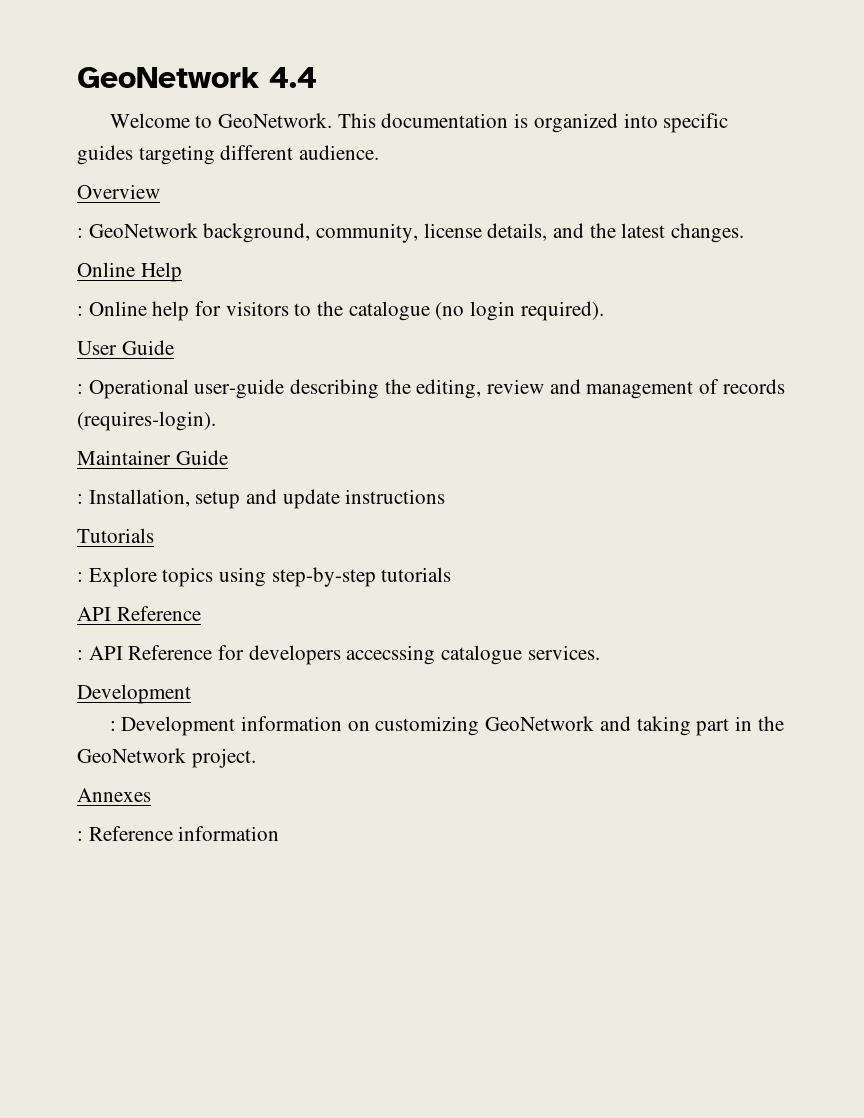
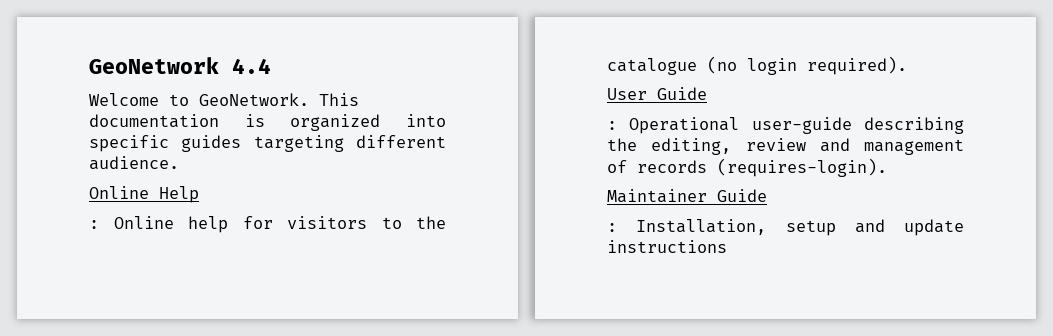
[77,184,160,199] [77,223,745,243] // Overview // : GeoNetwork background, community, license details, and the latest changes. -> (179, 163) none
[77,528,154,543] [77,567,452,587] [77,606,201,621] [77,645,600,665] [77,684,191,704] [109,716,784,736] [77,748,256,768] [77,788,151,802] [77,826,280,841] // Tutorials // : Explore topics using step-by-step tutorials // API Reference // : API Reference for developers accecssing catalogue services. // Development // : Development information on customizing GeoNetwork and taking part in the GeoNetwork project. // Annexes // : Reference information -> (727, 246) none

